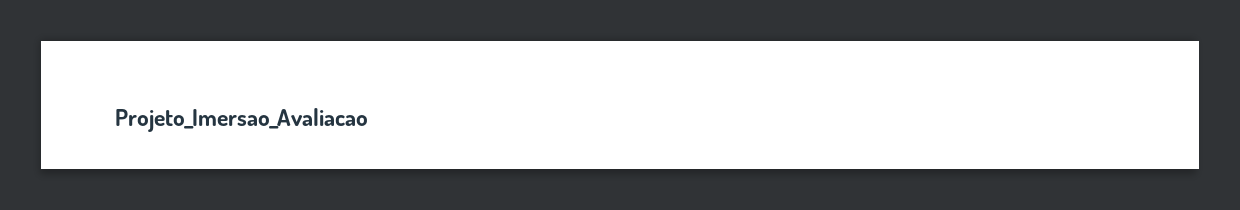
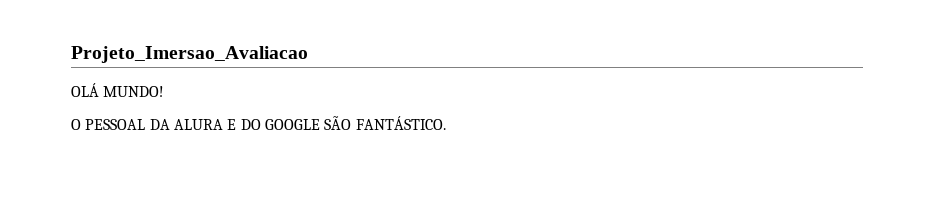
(368, 120) none -> [71,83,165,97] [71,116,446,130] // OLÁ MUNDO! // O PESSOAL DA ALURA E DO GOOGLE SÃO FANTÁSTICO.

